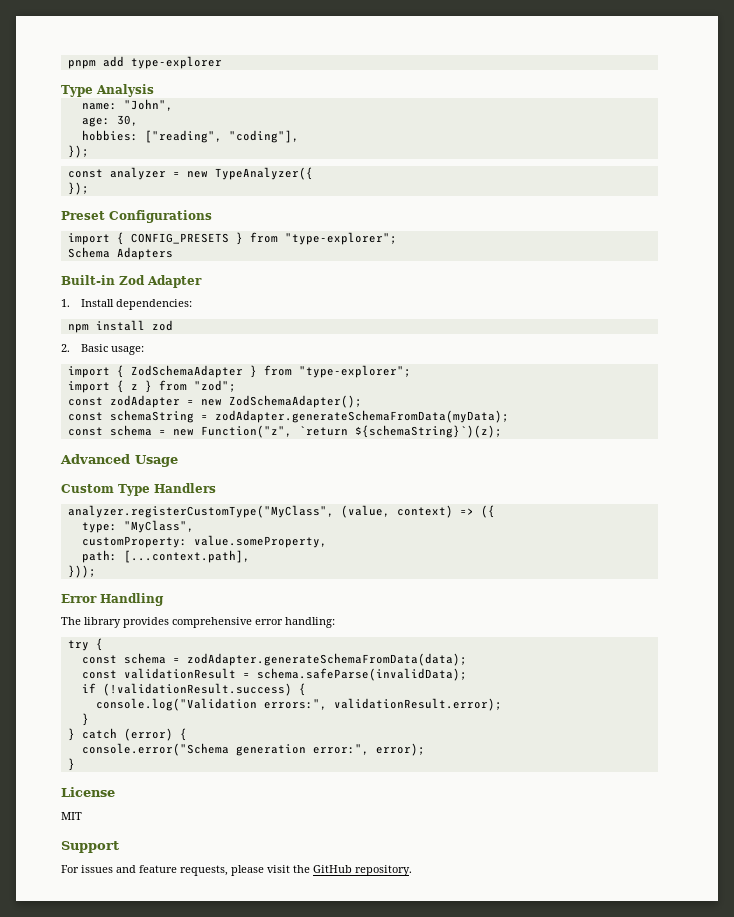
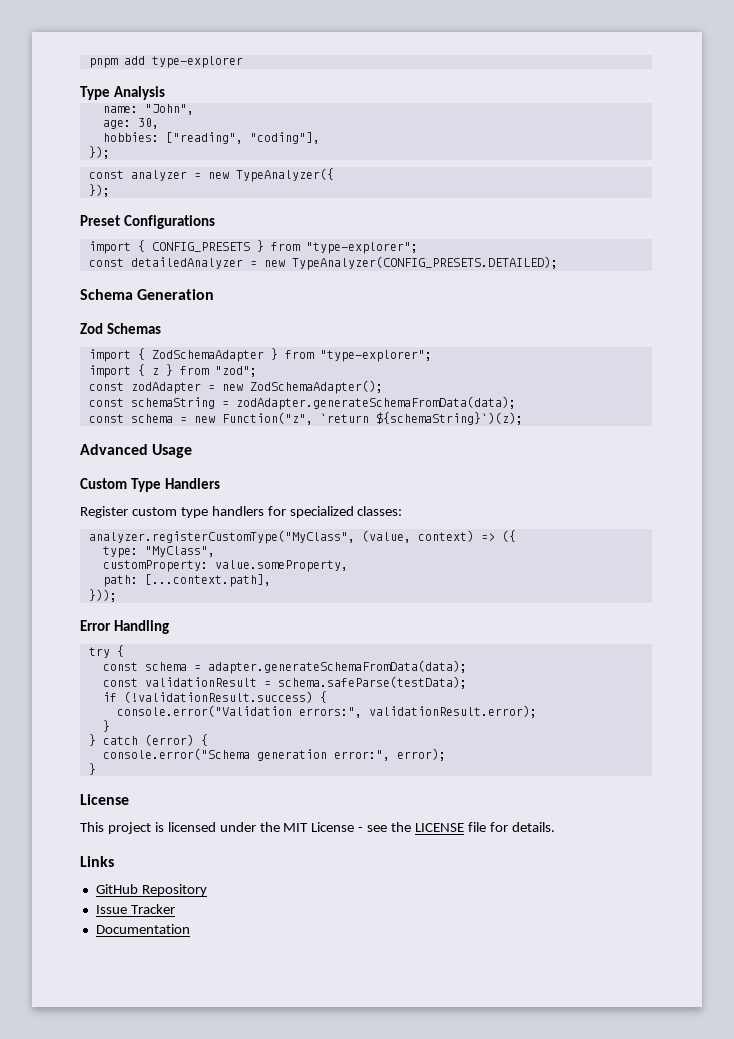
[67,247,173,260] [61,275,202,288] [61,299,193,310] [67,320,173,333] [61,344,145,355] Schema Adapters // Built-in Zod Adapter // 1. Install dependencies: // npm install zod // 2. Basic usage: -> [88,256,558,270] [80,289,215,300] [80,323,162,334] const detailedAnalyzer = new TypeAnalyzer(CONFIG_PRESETS.DETAILED); // Schema Generation // Zod Schemas
[214,410,509,423] zodAdapter.generateSchemaFromData(myData); -> [235,396,516,410] zodAdapter.generateSchemaFromData(data);
(216, 488) none -> [80,506,403,518] // Register custom type handlers for specialized classes:
[61,617,335,628] // The library provides comprehensive error handling: -> (170, 627) none
[186,653,467,666] zodAdapter.generateSchemaFromData(data); -> [207,660,467,674] adapter.generateSchemaFromData(data);
[256,668,467,681] schema.safeParse(invalidData); -> [277,676,467,689] schema.safeParse(testData);
[95,698,257,711] console.log("Validation -> [116,705,292,717] console.error("Validation
[61,812,82,820] [61,841,119,853] [61,865,412,876] MIT // Support // For issues and feature requests, please visit the GitHub repository. -> [80,822,555,834] [80,856,114,867] [95,884,207,896] [95,904,175,914] [95,924,190,934] This project is licensed under the MIT License - see the LICENSE file for details. // Links // GitHub Repository // Issue Tracker // Documentation

